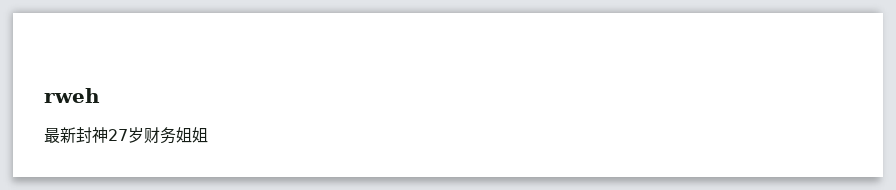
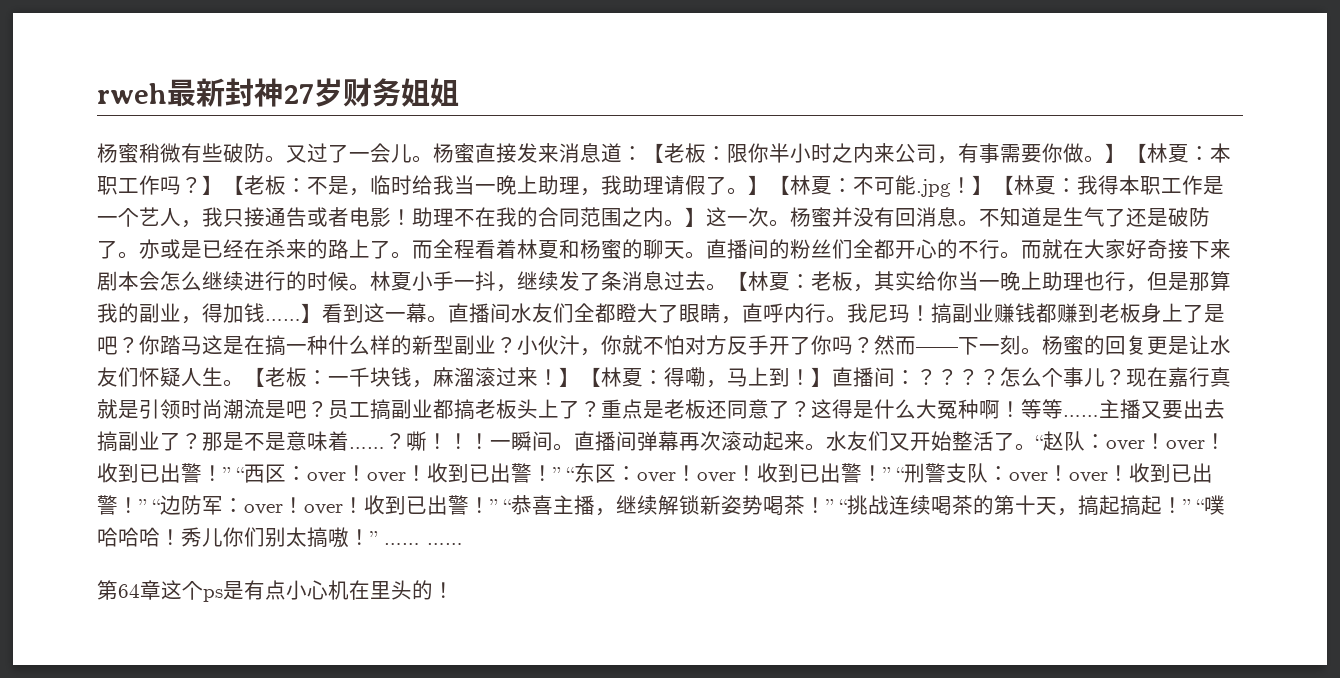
(100, 95) // -> (167, 93) none
(208, 135) none -> [97,143,1231,164] [97,175,1224,197] [97,207,1210,228] [97,239,1231,259] [97,271,1231,292] [97,303,1225,324] [97,335,1231,356] [97,367,1231,388] [97,399,1225,419] [97,431,1226,451] [97,463,1213,483] [97,495,1225,516] [97,527,463,548] [97,580,454,602] // 杨蜜稍微有些破防。又过了一会儿。杨蜜直接发来消息道：【老板：限你半小时之内来公司，有事需要你做。】【林夏：本职工作吗？】【老板：不是，临时给我当一晚上助理，我助理请假了。】【林夏：不可能.jpg！】【林夏：我得本职工作是一个艺人，我只接通告或者电影！助理不在我的合同范围之内。】这一次。杨蜜并没有回消息。不知道是生气了还是破防了。亦或是已经在杀来的路上了。而全程看着林夏和杨蜜的聊天。直播间的粉丝们全都开心的不行。而就在大家好奇接下来剧本会怎么继续进行的时候。林夏小手一抖，继续发了条消息过去。【林夏：老板，其实给你当一晚上助理也行，但是那算我的副业，得加钱……】看到这一幕。直播间水友们全都瞪大了眼睛，直呼内行。我尼玛！搞副业赚钱都赚到老板身上了是吧？你踏马这是在搞一种什么样的新型副业？小伙汁，你就不怕对方反手开了你吗？然而——下一刻。杨蜜的回复更是让水友们怀疑人生。【老板：一千块钱，麻溜滚过来！】【林夏：得嘞，马上到！】直播间：？？？？怎么个事儿？现在嘉行真就是引领时尚潮流是吧？员工搞副业都搞老板头上了？重点是老板还同意了？这得是什么大冤种啊！等等……主播又要出去搞副业了？那是不是意味着……？嘶！！！一瞬间。直播间弹幕再次滚动起来。水友们又开始整活了。“赵队：over！over！收到已出警！” “西区：over！over！收到已出警！” “东区：over！over！收到已出警！” “刑警支队：over！over！收到已出警！” “边防军：over！over！收到已出警！” “恭喜主播，继续解锁新姿势喝茶！” “挑战连续喝茶的第十天，搞起搞起！” “噗哈哈哈！秀儿你们别太搞嗷！” …… …… // 第64章这个ps是有点小心机在里头的！

